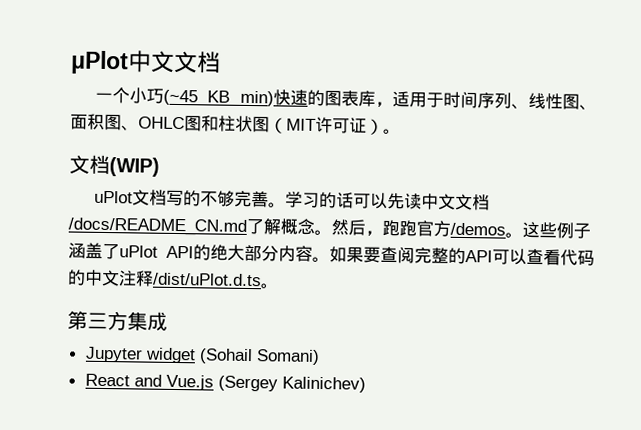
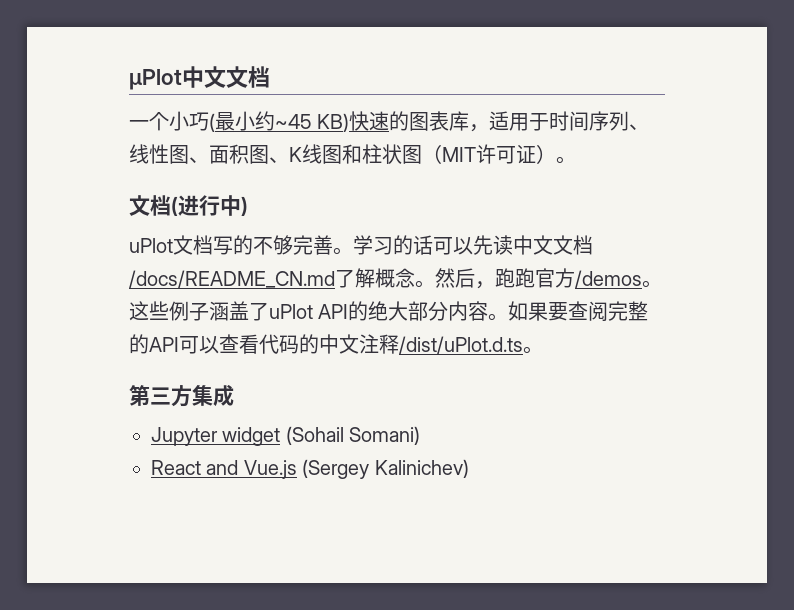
[162,89,275,107] (~45 KB min) -> [209,111,350,132] (最小约~45 KB)
[138,116,185,130] OHLC -> [289,144,322,164] K线
[109,157,160,177] (WIP) -> [171,195,248,216] (进行中)

